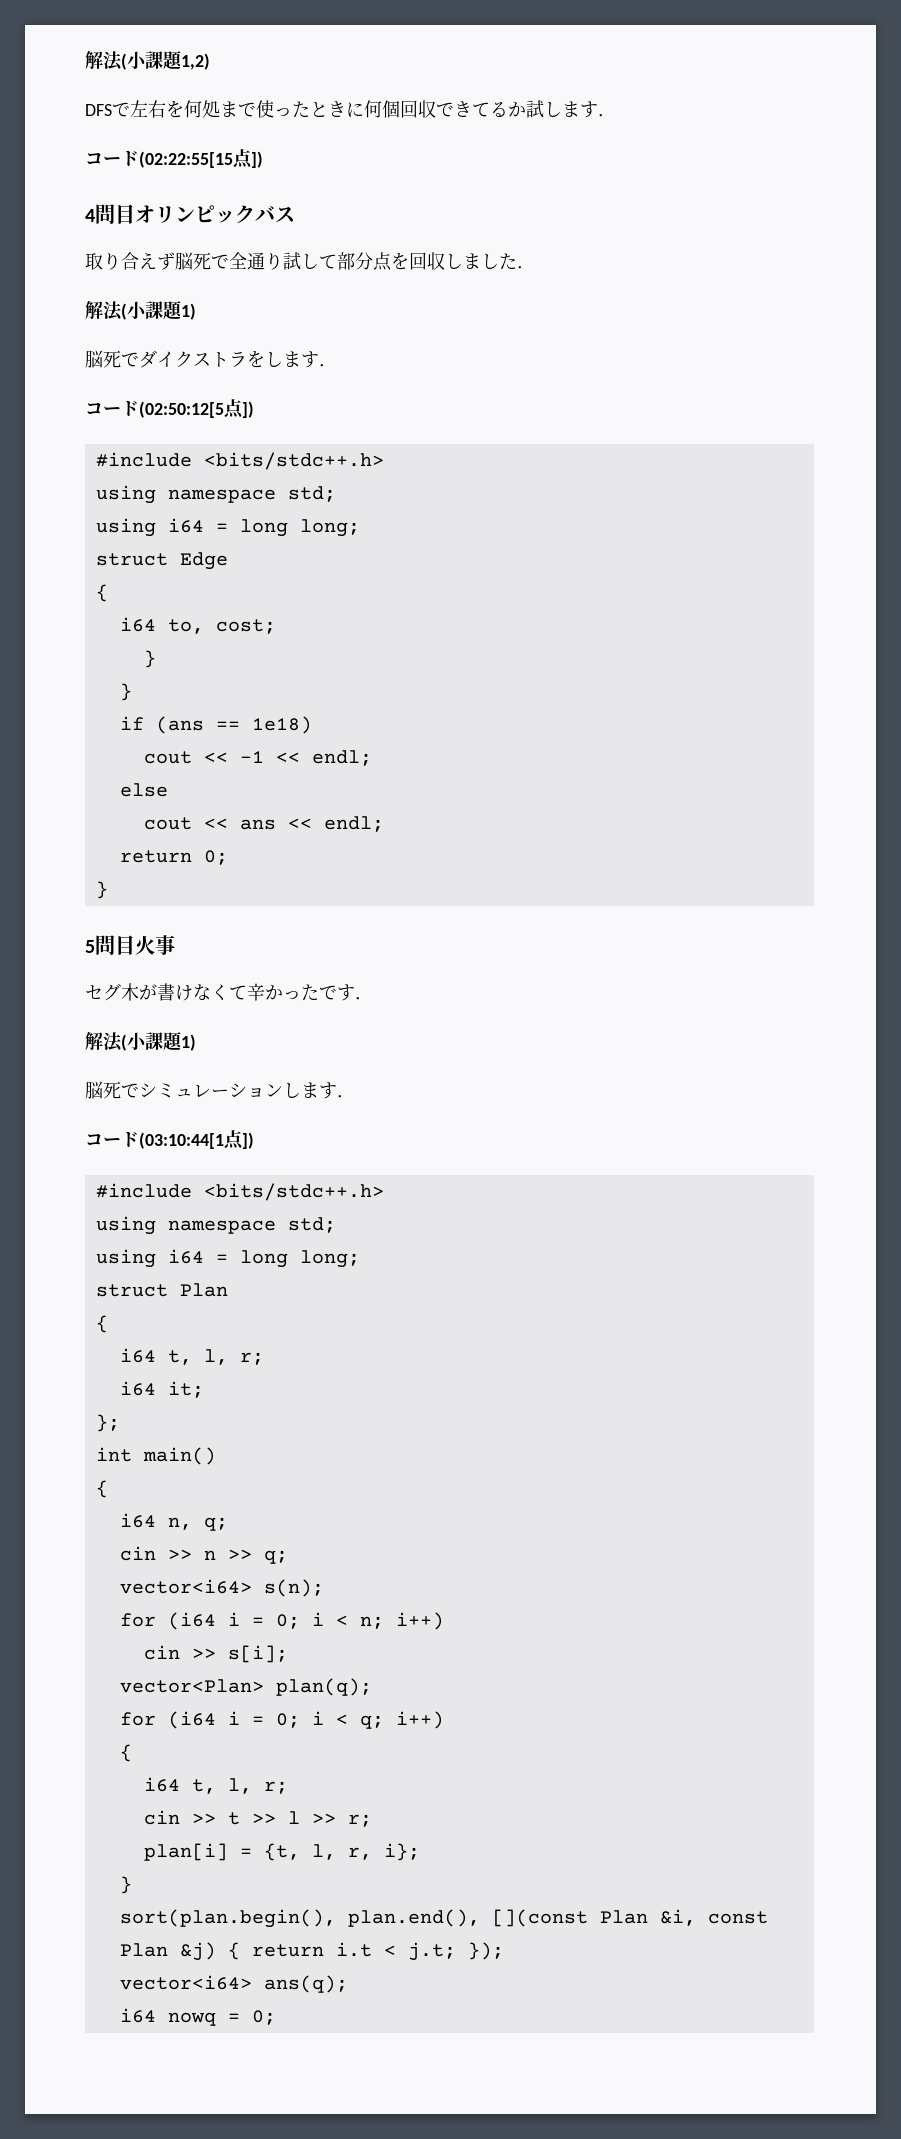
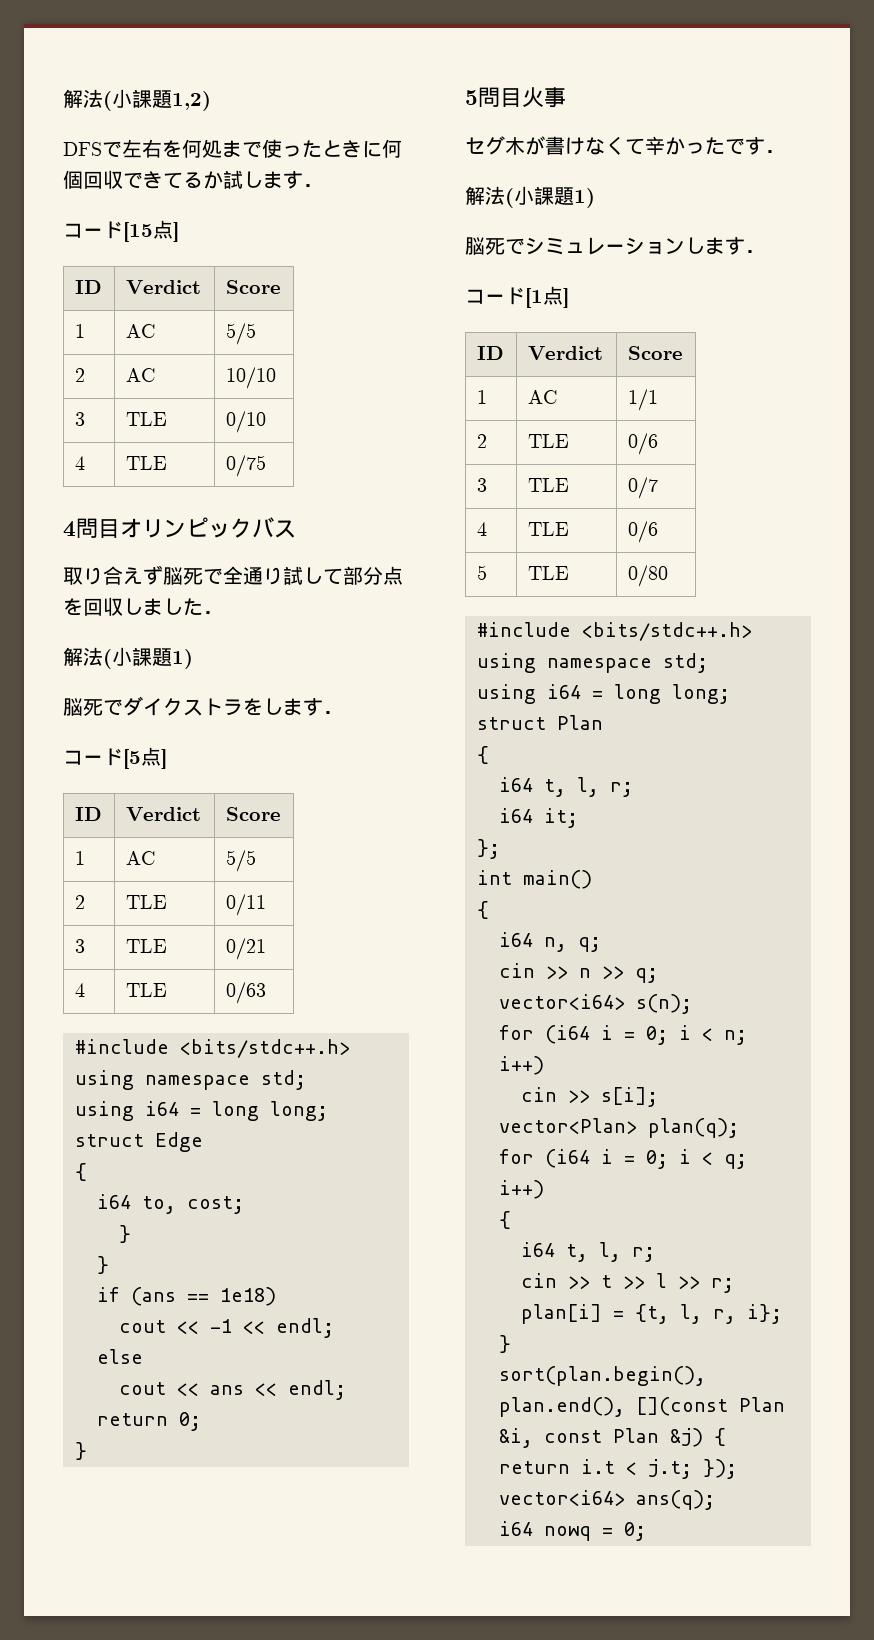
[139,149,263,169] (02:22:55[15点]) -> [123,220,179,242] [74,280,102,294] [125,280,201,294] [225,280,281,294] [74,324,85,338] [125,324,155,338] [225,323,256,345] [74,368,85,382] [125,368,155,382] [225,367,276,389] [74,412,85,426] [125,412,167,426] [225,411,266,433] [74,456,85,470] [125,456,167,470] [225,455,266,477] [15点] // ID | Verdict | Score // 1 | AC | 5/5 // 2 | AC | 10/10 // 3 | TLE | 0/10 // 4 | TLE | 0/75
[139,399,254,419] (02:50:12[5点]) -> [123,747,167,769] [74,807,102,821] [125,807,201,821] [225,807,281,821] [74,851,85,865] [125,851,155,865] [225,850,256,872] [74,895,85,909] [125,895,167,909] [225,894,266,916] [74,939,85,953] [125,939,167,953] [225,938,266,960] [74,983,85,997] [125,983,167,997] [225,982,266,1004] [5点] // ID | Verdict | Score // 1 | AC | 5/5 // 2 | TLE | 0/11 // 3 | TLE | 0/21 // 4 | TLE | 0/63
[139,1130,254,1150] (03:10:44[1点]) -> [525,286,569,308] [476,346,504,360] [527,346,603,360] [627,346,683,360] [476,390,487,404] [527,390,557,404] [627,389,658,411] [476,434,487,448] [527,434,569,448] [627,433,658,455] [476,478,487,492] [527,478,569,492] [627,477,658,499] [476,522,487,536] [527,522,569,536] [627,521,658,543] [476,565,487,580] [527,566,569,580] [627,565,668,587] [1点] // ID | Verdict | Score // 1 | AC | 1/1 // 2 | TLE | 0/6 // 3 | TLE | 0/7 // 4 | TLE | 0/6 // 5 | TLE | 0/80

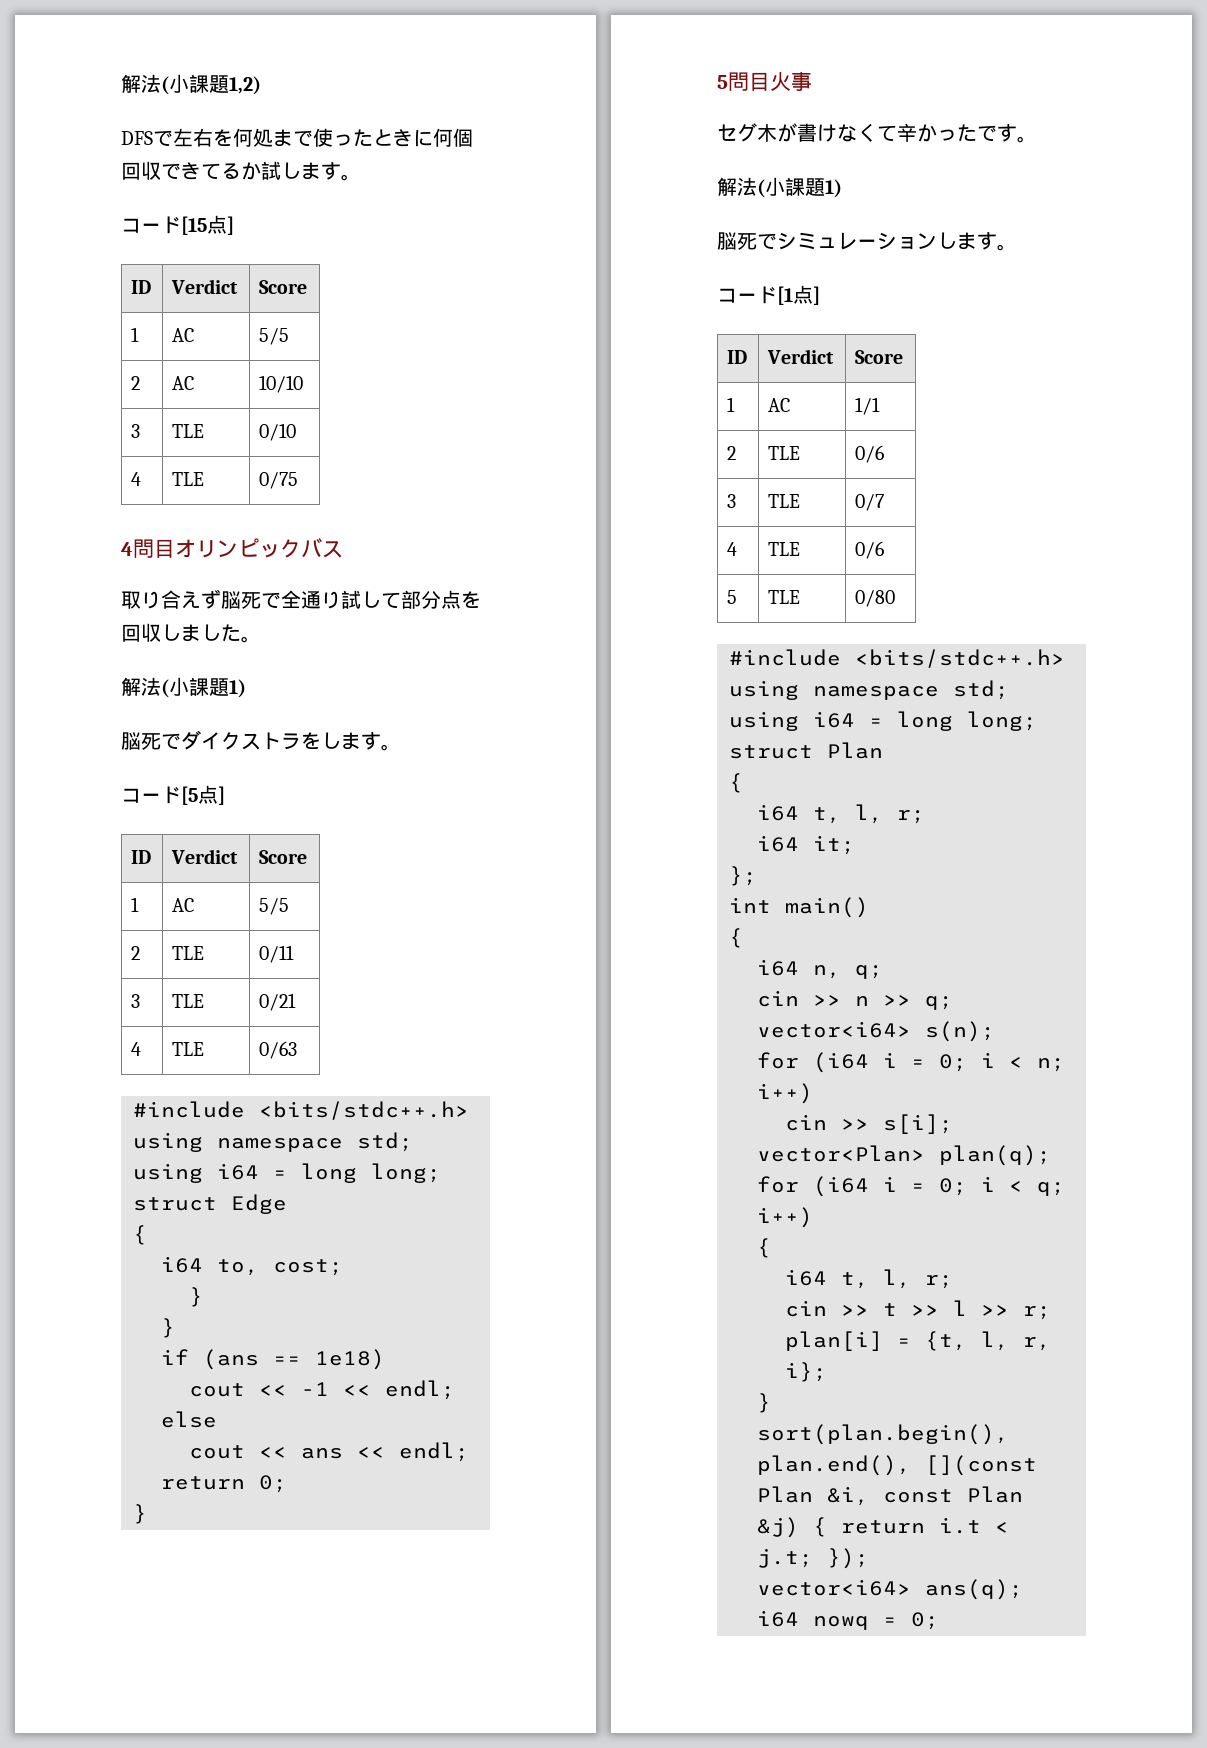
[303,184,323,187] ． -> [341,174,361,181] 。
[203,611,223,614] ． -> [241,636,261,643] 。
[323,711,343,714] ． -> [381,744,401,751] 。
[765,150,785,153] ． -> [1017,136,1037,143] 。
[745,250,765,253] ． -> [997,244,1017,251] 。

